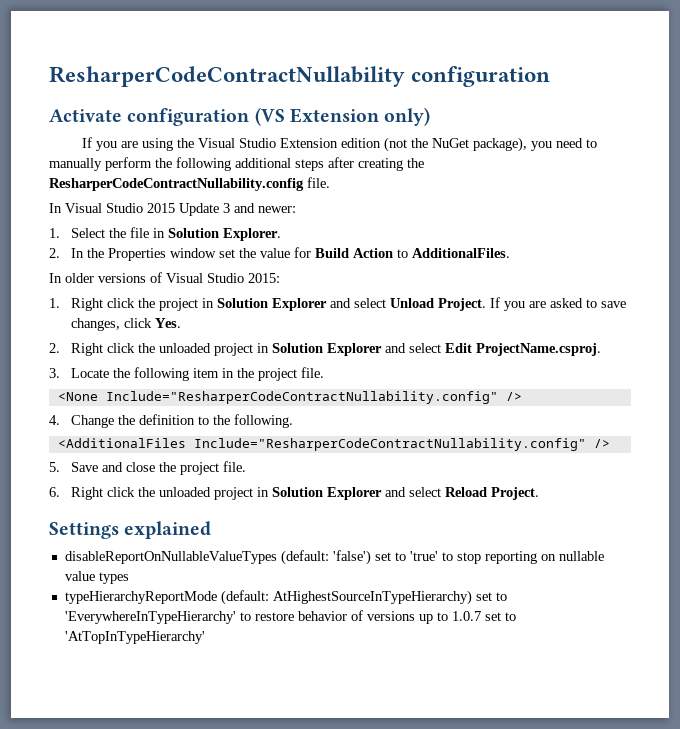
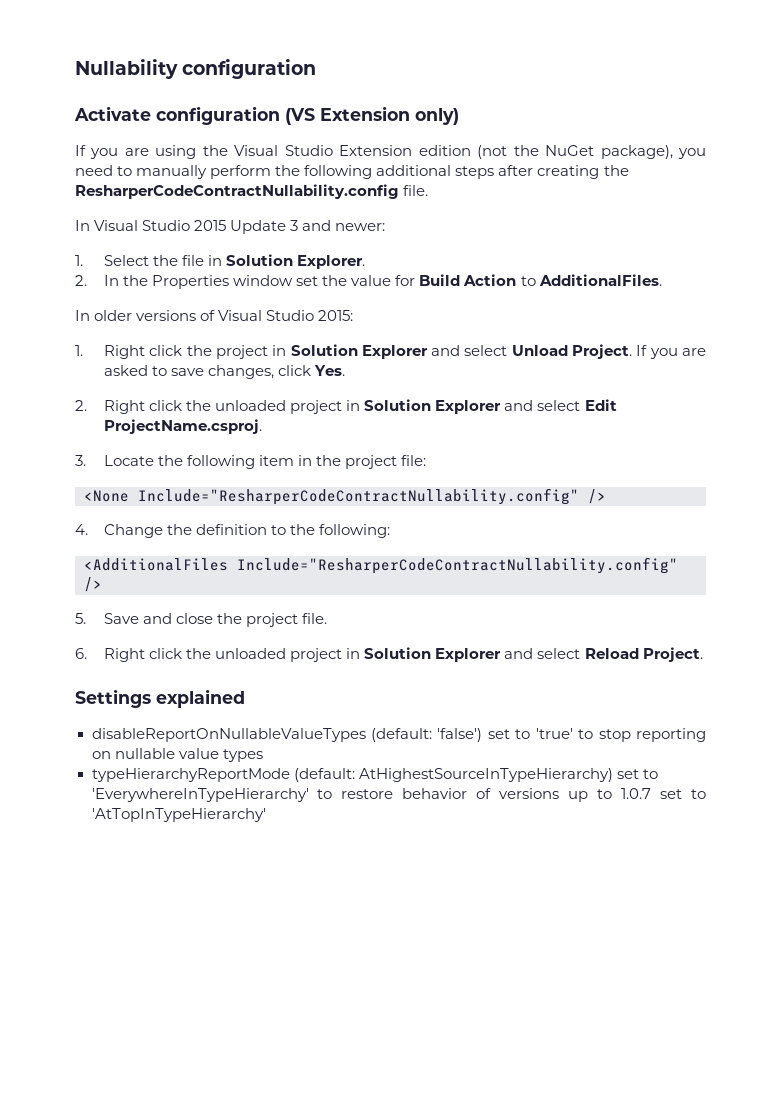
[49,66,405,87] ResharperCodeContractNullability -> [75,59,178,79] Nullability
[301,367,325,378] file. -> [401,455,427,466] file:
[234,414,294,428] following. -> [319,524,391,538] following:

